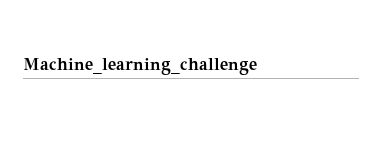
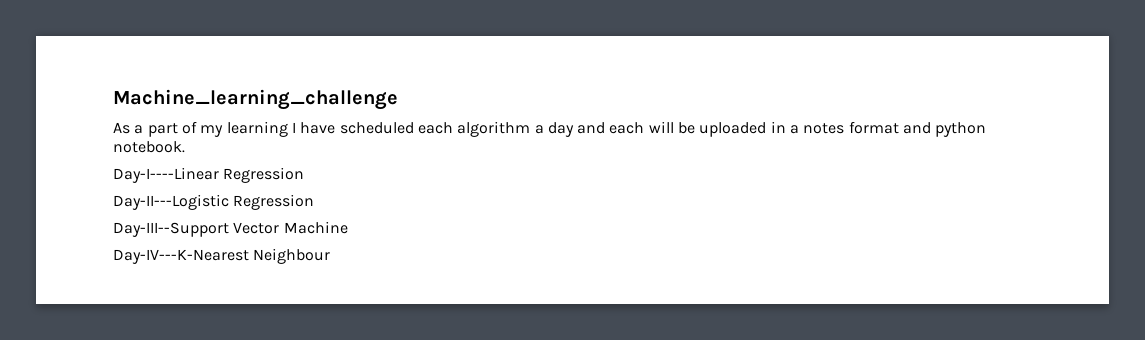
(257, 66) none -> [113,121,987,137] [113,141,185,153] [113,167,305,183] [113,194,315,210] [113,221,348,237] [113,248,331,264] // As a part of my learning I have scheduled each algorithm a day and each will be uploaded in a notes format and python notebook. // Day-I----Linear Regression // Day-II---Logistic Regression // Day-III--Support Vector Machine // Day-IV---K-Nearest Neighbour

